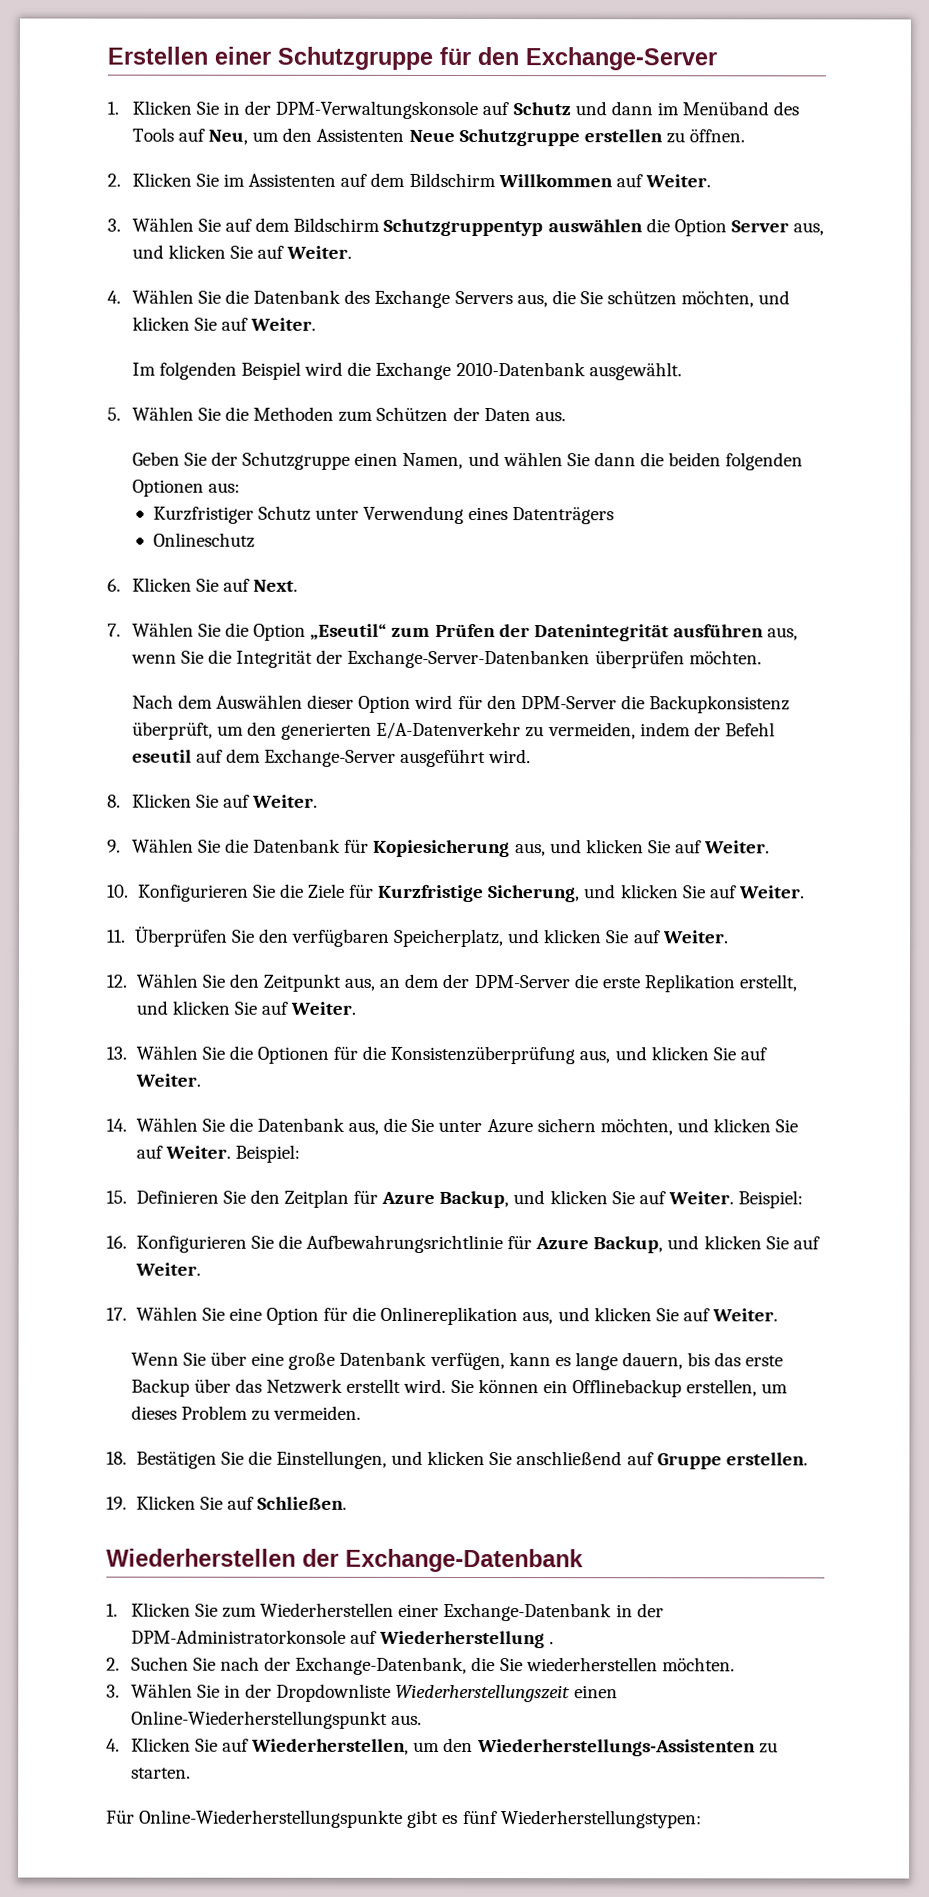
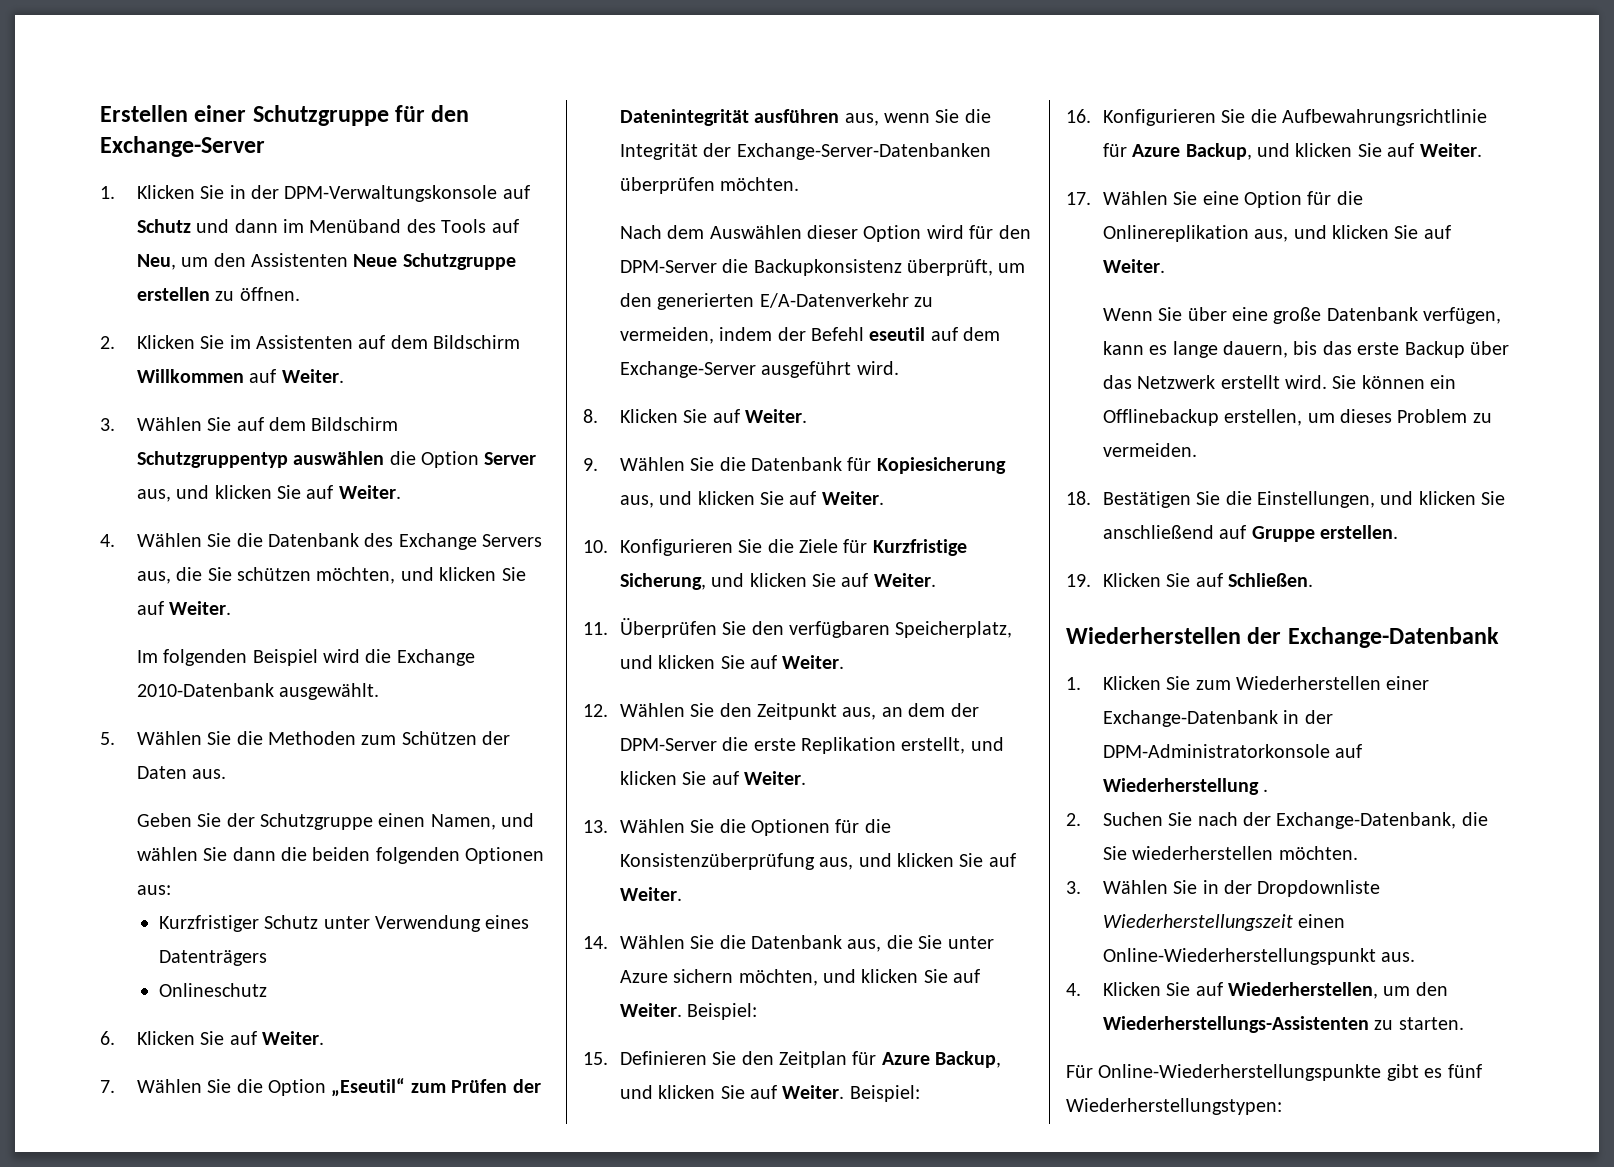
[253,579,299,592] Next. -> [261,1031,324,1045] Weiter.

